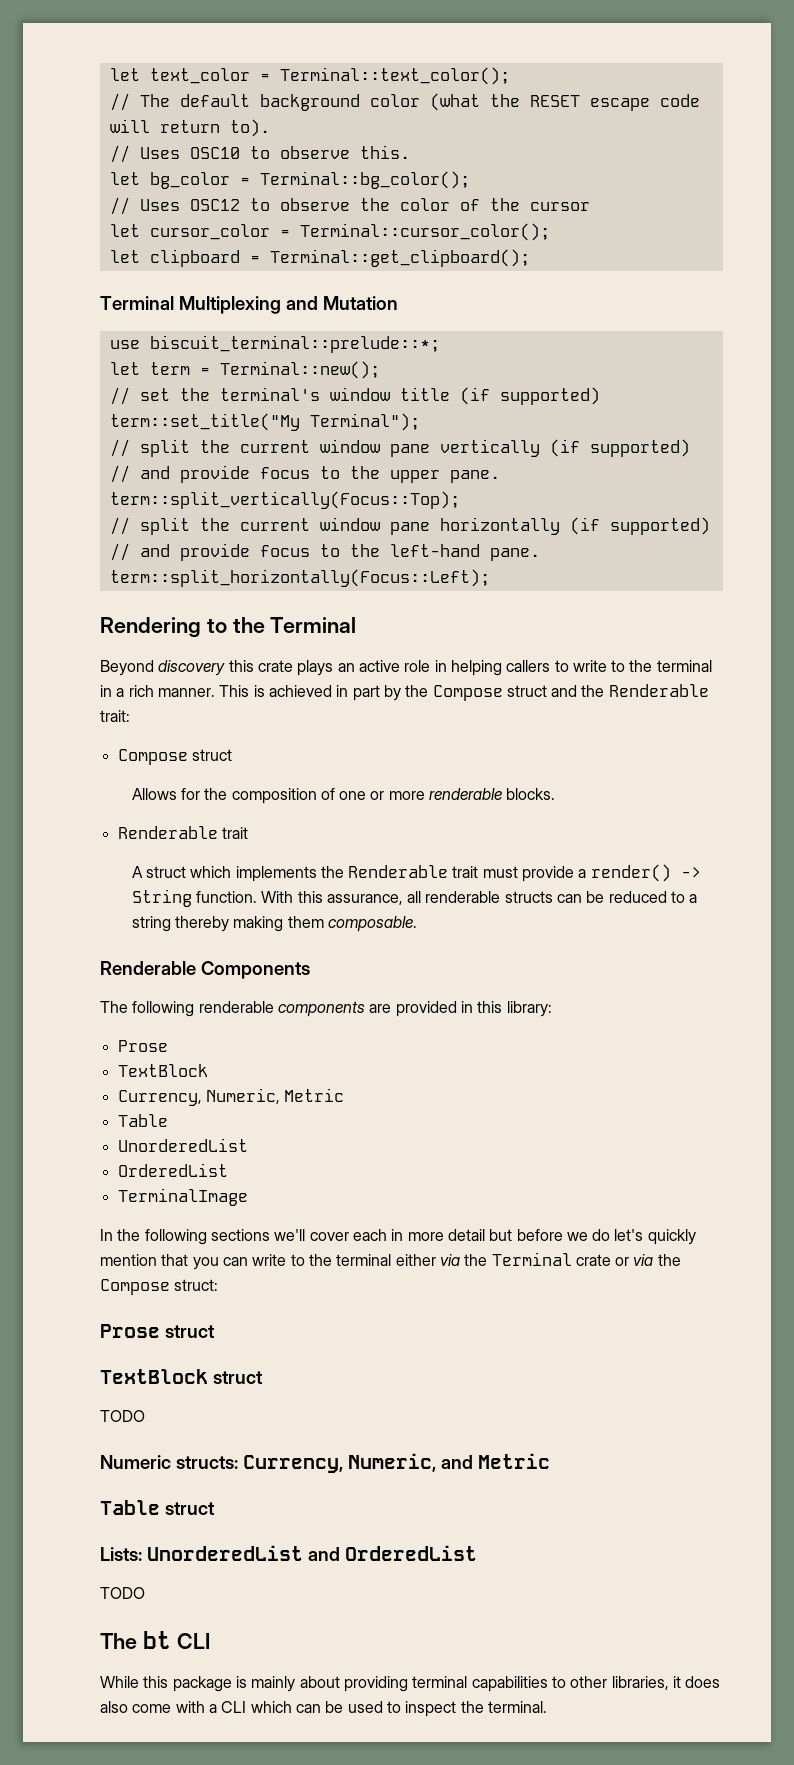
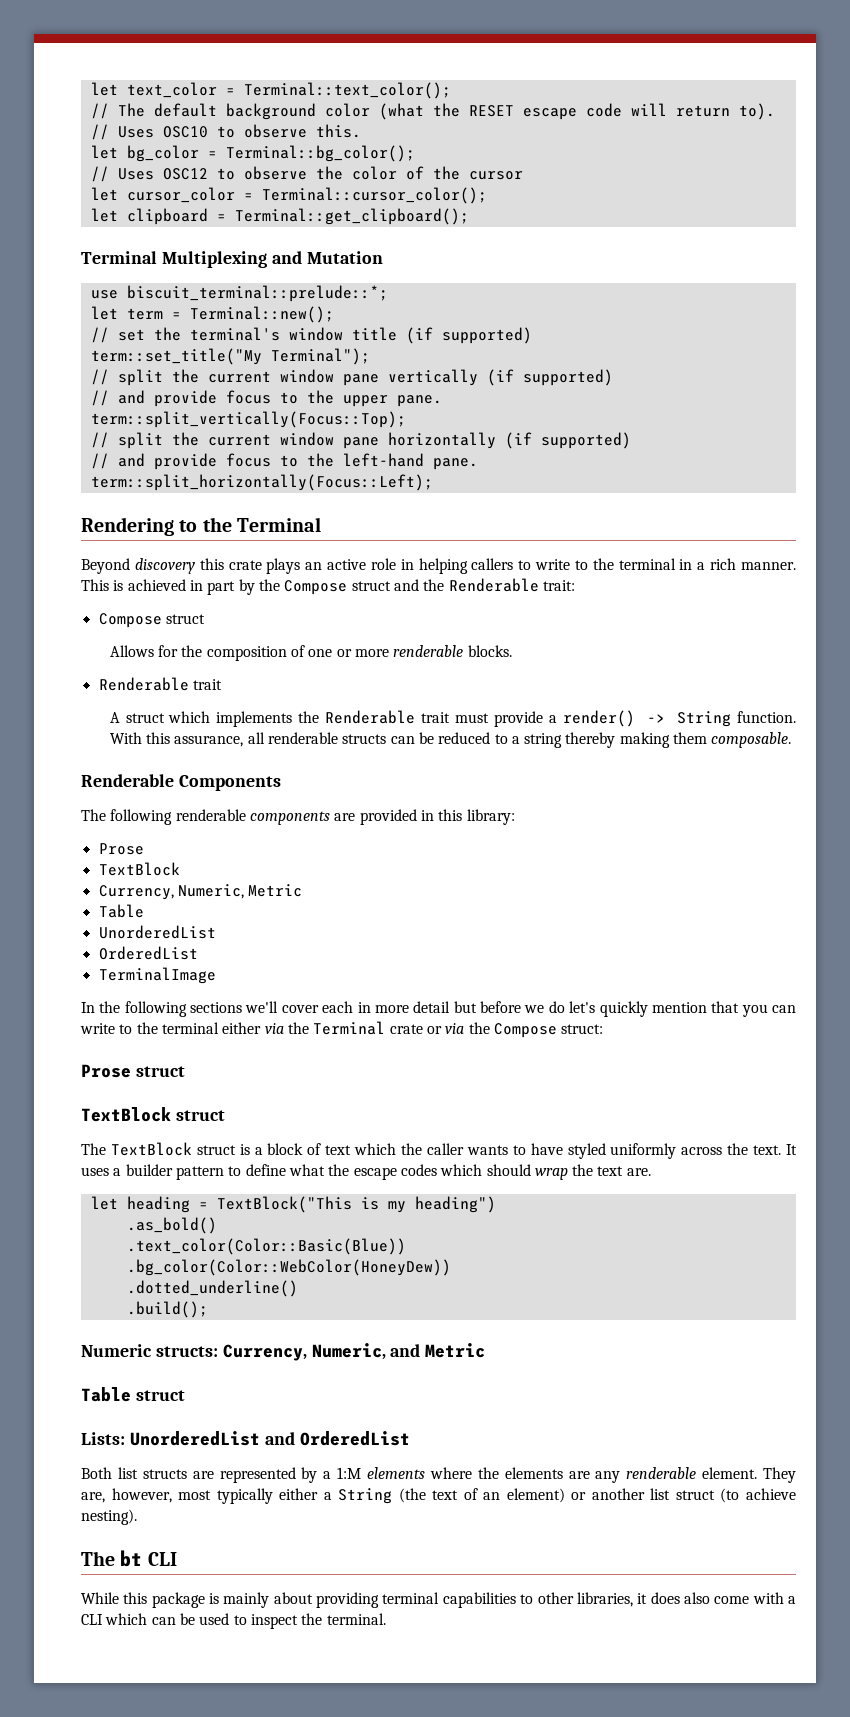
[100,1410,145,1422] TODO -> [81,1142,798,1159] [81,1164,651,1180] [90,1196,496,1213] [126,1217,217,1234] [126,1238,406,1255] [126,1259,451,1276] [126,1280,298,1297] [126,1301,208,1318] The TextBlock struct is a block of text which the caller wants to have styled uniformly across the text. It uses a builder pattern to define what the escape codes which should wrap the text are. // let heading = TextBlock("This is my heading") // .as_bold() // .text_color(Color::Basic(Blue)) // .bg_color(Color::WebColor(HoneyDew)) // .dotted_underline() // .build();
[100,1587,145,1599] TODO -> [81,1467,796,1483] [81,1488,796,1504] [81,1509,137,1525] Both list structs are represented by a 1:M elements where the elements are any renderable element. They are, however, most typically either a String (the text of an element) or another list struct (to achieve nesting).

